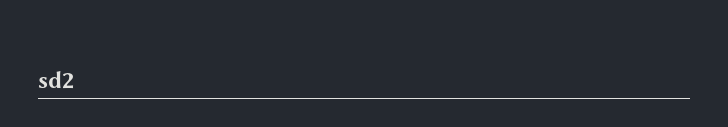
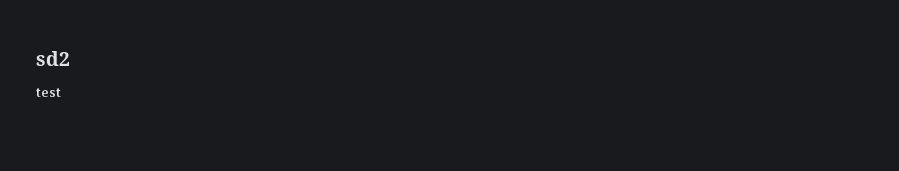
(74, 80) none -> [36,88,61,97] // test

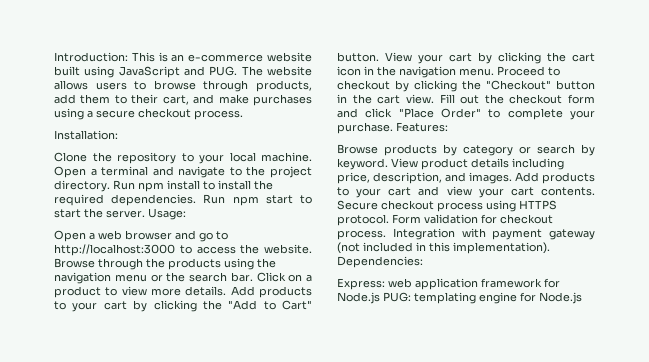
[36,51,70,66] [36,88,61,97] sd2 // test -> [54,52,312,62] [54,66,312,78] [54,80,312,92] [54,94,312,106] [54,108,243,120] [54,130,118,140] [54,152,312,164] [54,166,312,178] [54,180,273,192] [54,194,312,206] [54,208,186,220] [54,230,228,242] [54,244,312,256] [54,258,276,270] [54,272,312,284] [54,286,312,298] [54,300,312,312] [337,52,595,64] [337,66,560,78] [337,80,595,92] [337,94,595,104] [337,108,595,120] [337,122,448,134] [337,144,595,156] [337,158,564,170] [337,172,595,184] [337,186,595,198] [337,200,557,212] [337,214,553,226] [337,228,595,240] [337,242,550,254] [337,256,423,268] [337,278,560,290] [337,292,582,304] Introduction: This is an e-commerce website built using JavaScript and PUG. The website allows users to browse through products, add them to their cart, and make purchases using a secure checkout process. // Installation: // Clone the repository to your local machine. Open a terminal and navigate to the project directory. Run npm install to install the required dependencies. Run npm start to start the server. Usage: // Open a web browser and go to http://localhost:3000 to access the website. Browse through the products using the navigation menu or the search bar. Click on a product to view more details. Add products to your cart by clicking the "Add to Cart" button. View your cart by clicking the cart icon in the navigation menu. Proceed to checkout by clicking the "Checkout" button in the cart view. Fill out the checkout form and click "Place Order" to complete your purchase. Features: // Browse products by category or search by keyword. View product details including price, description, and images. Add products to your cart and view your cart contents. Secure checkout process using HTTPS protocol. Form validation for checkout process. Integration with payment gateway (not included in this implementation). Dependencies: // Express: web application framework for Node.js PUG: templating engine for Node.js

